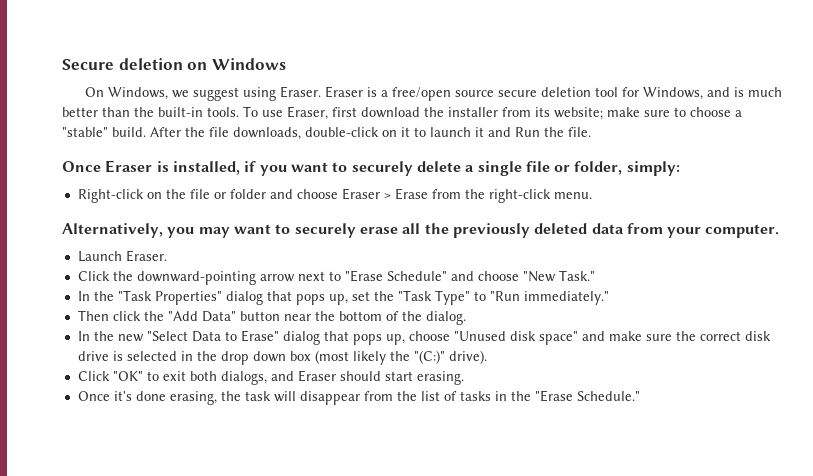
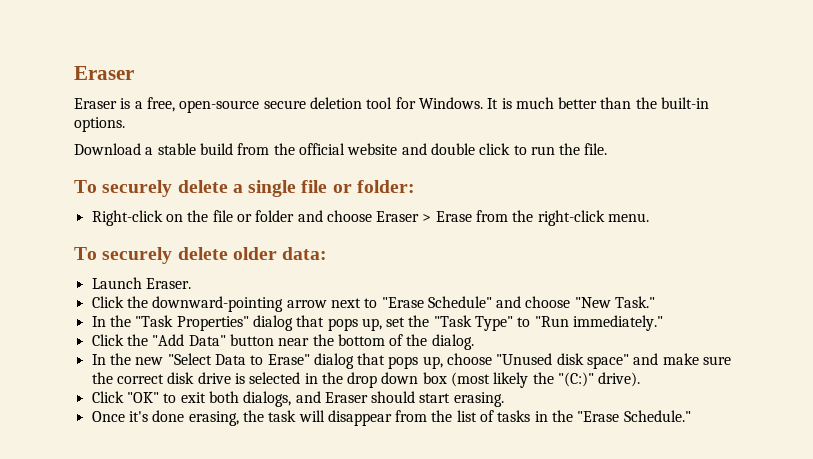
[62,58,286,70] [84,86,321,101] Secure deletion on Windows // On Windows, we suggest using Eraser. -> [74,66,134,80] Eraser //
[391,87,494,101] free/open source -> [146,97,260,113] free, open-source
[642,87,730,100] Windows, and -> [418,97,499,109] Windows. It
[207,106,742,120] [62,127,591,140] [62,160,348,176] tools. To use Eraser, first download the installer from its website; make sure to choose a "stable" build. After the file downloads, double-click on it to launch it and Run the file. // Once Eraser is installed, if you want to -> [74,117,125,132] [74,143,608,155] [74,180,97,193] options. // Download a stable build from the official website and double click to run the file. // To
[574,161,680,176] folder, simply: -> [356,180,415,193] folder:
[62,223,780,238] Alternatively, you may want to securely erase all the previously deleted data from your computer. -> [74,247,328,264] To securely delete older data:
[77,310,141,321] Then click -> [91,334,124,346] Click

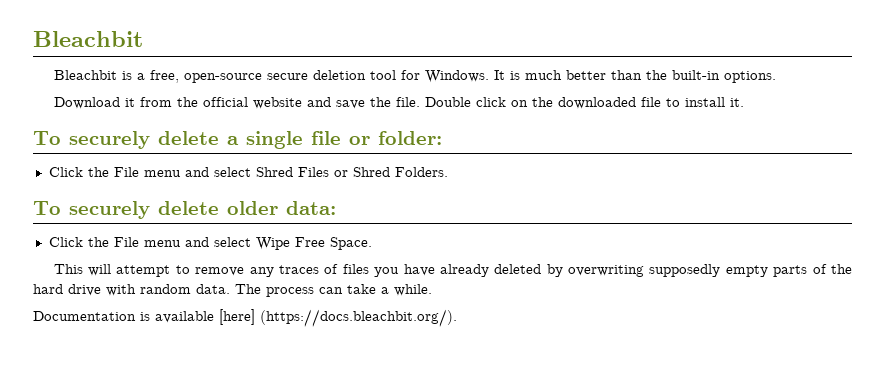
[74,66,134,80] [74,98,117,109] Eraser // Eraser -> [33,31,143,47] [53,70,117,80] Bleachbit // Bleachbit
[145,143,233,155] a stable build -> [124,98,135,107] it
[430,143,608,155] double click to run the file. -> [335,97,744,109] save the file. Double click on the downloaded file to install it.
[91,210,650,226] Right-click on the file or folder and choose Eraser > Erase from the right-click menu. -> [48,167,448,177] Click the File menu and select Shred Files or Shred Folders.
[91,277,191,289] [91,296,656,312] [91,315,664,331] [91,334,474,350] [91,353,732,369] [91,372,641,388] [91,391,504,407] [91,410,691,426] // Launch Eraser. // Click the downward-pointing arrow next to "Erase Schedule" and choose "New Task." // In the "Task Properties" dialog that pops up, set the "Task Type" to "Run immediately." // Click the "Add Data" button near the bottom of the dialog. // In the new "Select Data to Erase" dialog that pops up, choose "Unused disk space" and make sure the correct disk drive is selected in the drop down box (most likely the "(C:)" drive). // Click "OK" to exit both dialogs, and Eraser should start erasing. // Once it's done erasing, the task will disappear from the list of tasks in the "Erase Schedule." -> [48,237,372,250] [53,264,853,277] [33,284,432,297] [33,309,457,327] // Click the File menu and select Wipe Free Space. // This will attempt to remove any traces of files you have already deleted by overwriting supposedly empty parts of the hard drive with random data. The process can take a while. // Documentation is available [here] (https://docs.bleachbit.org/).

